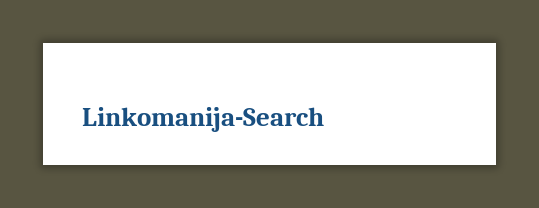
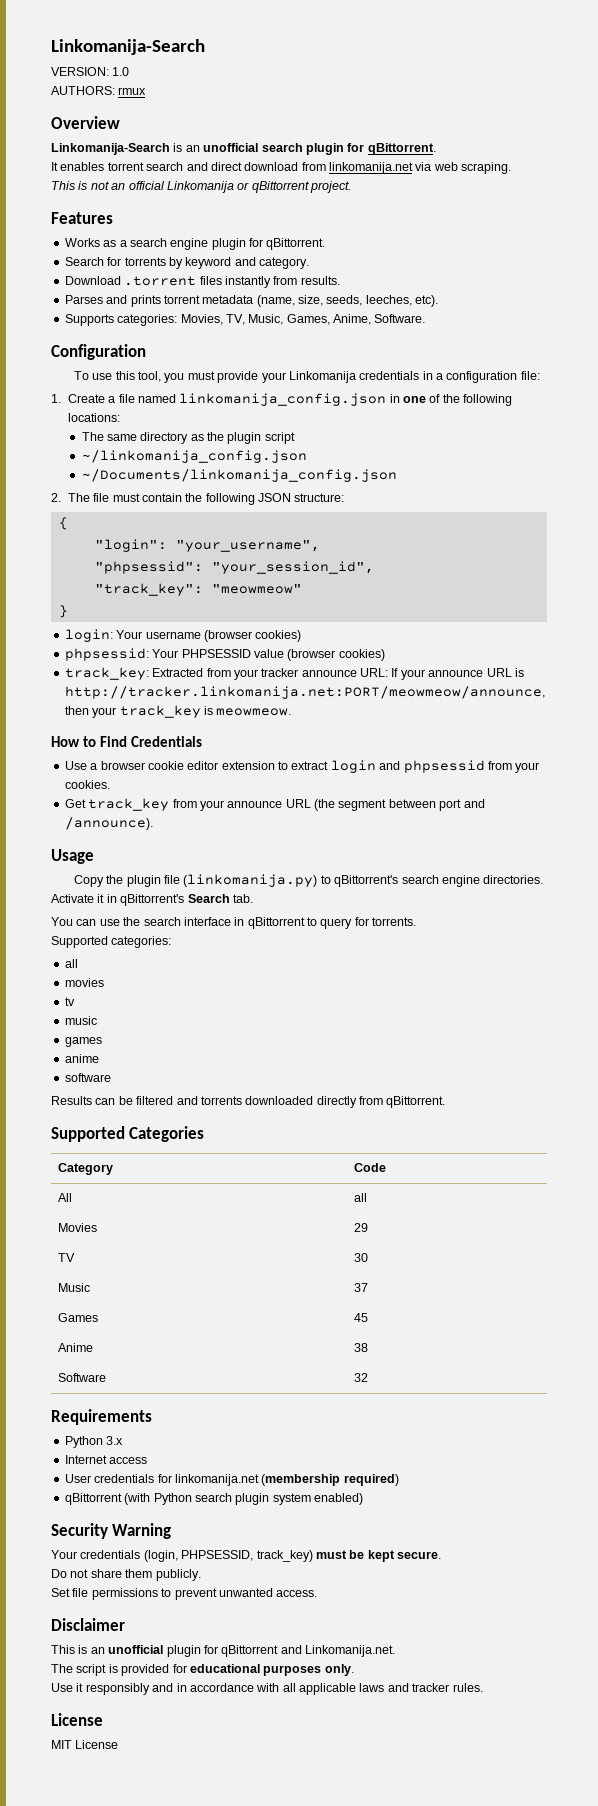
[82,107,324,132] Linkomanija-Search -> [51,39,205,55] [51,67,130,76] [51,86,147,95] [51,116,120,129] [51,143,436,155] [51,162,512,174] [51,181,351,193] [51,212,113,224] [64,238,326,250] [64,257,309,269] [64,276,340,288] [64,295,439,307] [64,314,426,326] [51,344,146,360] [73,371,540,383] [51,393,513,406] [67,413,120,422] [81,432,295,444] [81,450,307,463] [81,469,397,482] [51,493,345,505] [58,517,68,530] [94,539,320,552] [94,561,374,574] [94,583,302,596] [58,605,68,618] [64,629,302,642] [64,648,385,661] [64,667,524,680] [64,686,545,699] [64,705,292,718] [51,736,203,747] [64,760,540,773] [64,780,110,789] [64,798,485,811] [64,817,153,830] [51,849,94,864] [73,874,544,887] [51,894,253,906] [51,917,417,929] [51,936,172,948] [64,959,78,968] [64,978,104,987] [64,997,75,1006] [64,1016,97,1025] [64,1037,102,1047] [64,1054,99,1063] [64,1073,111,1082] [51,1096,446,1108] [51,1126,205,1142] [57,1163,113,1175] [353,1163,386,1172] [57,1193,72,1202] [353,1193,367,1202] [57,1223,97,1232] [353,1223,368,1232] [57,1253,75,1262] [353,1253,368,1262] [57,1283,90,1292] [353,1283,368,1292] [57,1313,98,1322] [353,1313,368,1322] [57,1343,93,1352] [353,1343,368,1352] [57,1373,106,1382] [353,1373,368,1382] [51,1409,152,1425] [64,1436,124,1448] [64,1455,148,1464] [64,1474,399,1486] [64,1493,363,1505] [51,1523,172,1539] [51,1550,441,1562] [51,1569,201,1581] [51,1588,318,1600] [51,1618,125,1631] [51,1645,395,1657] [51,1664,354,1676] [51,1683,483,1695] [51,1713,103,1726] [51,1740,119,1749] Linkomanija-Search // VERSION: 1.0 // AUTHORS: rmux // Overview // Linkomanija-Search is an unofficial search plugin for qBittorrent. // It enables torrent search and direct download from linkomanija.net via web scraping. // This is not an official Linkomanija or qBittorrent project. // Features // Works as a search engine plugin for qBittorrent. // Search for torrents by keyword and category. // Download .torrent files instantly from results. // Parses and prints torrent metadata (name, size, seeds, leeches, etc). // Supports categories: Movies, TV, Music, Games, Anime, Software. // Configuration // To use this tool, you must provide your Linkomanija credentials in a configuration file: // 1. Create a file named linkomanija_config.json in one of the following locations: // The same directory as the plugin script // ~/linkomanija_config.json // ~/Documents/linkomanija_config.json // 2. The file must contain the following JSON structure: // { // "login": "your_username", // "phpsessid": "your_session_id", // "track_key": "meowmeow" // } // login: Your username (browser cookies) // phpsessid: Your PHPSESSID value (browser cookies) // track_key: Extracted from your tracker announce URL: If your announce URL is http://tracker.linkomanija.net:PORT/meowmeow/announce, then your track_key is meowmeow. // How to Find Credentials // Use a browser cookie editor extension to extract login and phpsessid from your cookies. // Get track_key from your announce URL (the segment between port and /announce). // Usage // Copy the plugin file (linkomanija.py) to qBittorrent's search engine directories. Activate it in qBittorrent's Search tab. // You can use the search interface in qBittorrent to query for torrents. // Supported categories: // all // movies // tv // music // games // anime // software // Results can be filtered and torrents downloaded directly from qBittorrent. // Supported Categories // Category | Code // All | all // Movies | 29 // TV | 30 // Music | 37 // Games | 45 // Anime | 38 // Software | 32 // Requirements // Python 3.x // Internet access // User credentials for linkomanija.net (membership required) // qBittorrent (with Python search plugin system enabled) // Security Warning // Your credentials (login, PHPSESSID, track_key) must be kept secure. // Do not share them publicly. // Set file permissions to prevent unwanted access. // Disclaimer // This is an unofficial plugin for qBittorrent and Linkomanija.net. // The script is provided for educational purposes only. // Use it responsibly and in accordance with all applicable laws and tracker rules. // License // MIT License

